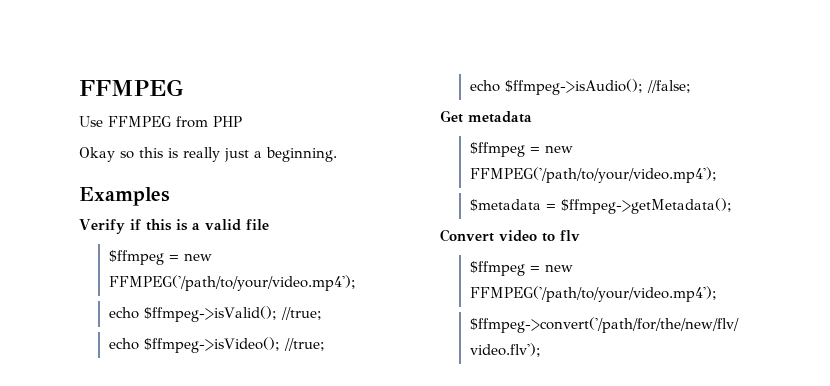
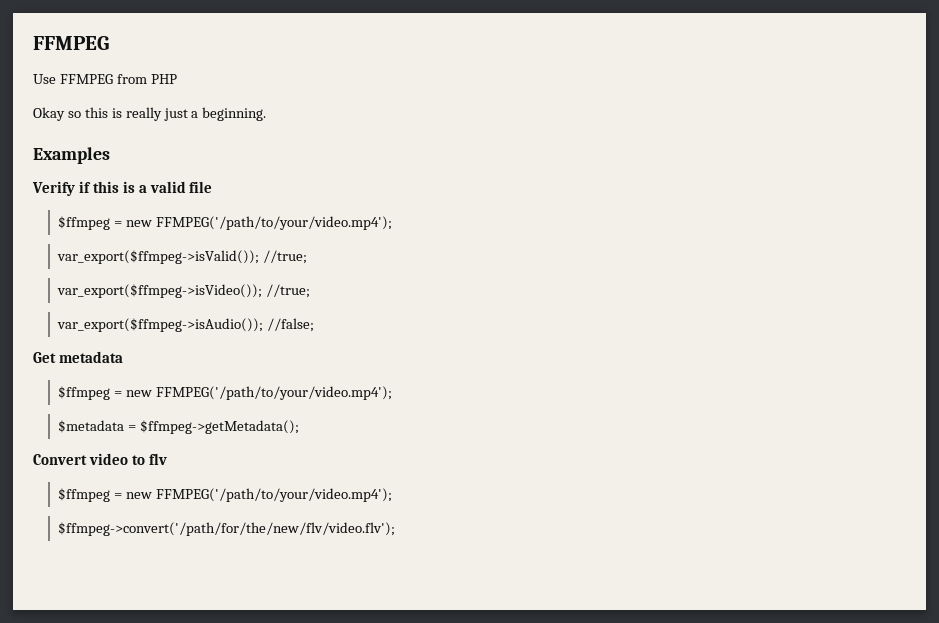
[108,306,322,322] [108,337,325,353] [469,79,643,95] echo $ffmpeg->isValid(); //true; // echo $ffmpeg->isVideo(); //true; // echo $ffmpeg->isAudio(); -> [57,250,308,264] [57,284,311,298] [57,318,264,332] var_export($ffmpeg->isValid()); //true; // var_export($ffmpeg->isVideo()); //true; // var_export($ffmpeg->isAudio());

